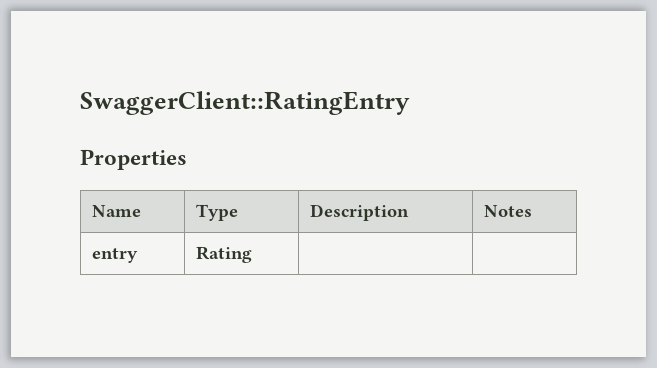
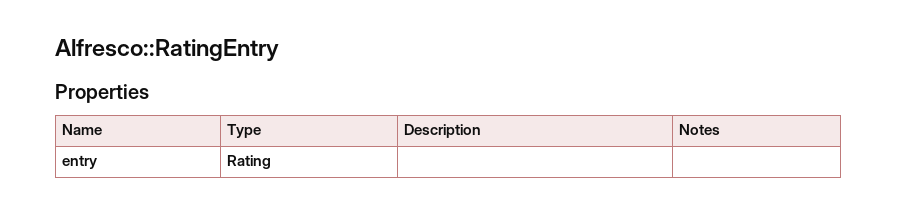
[80,91,410,115] SwaggerClient::RatingEntry -> [55,39,279,61] Alfresco::RatingEntry

